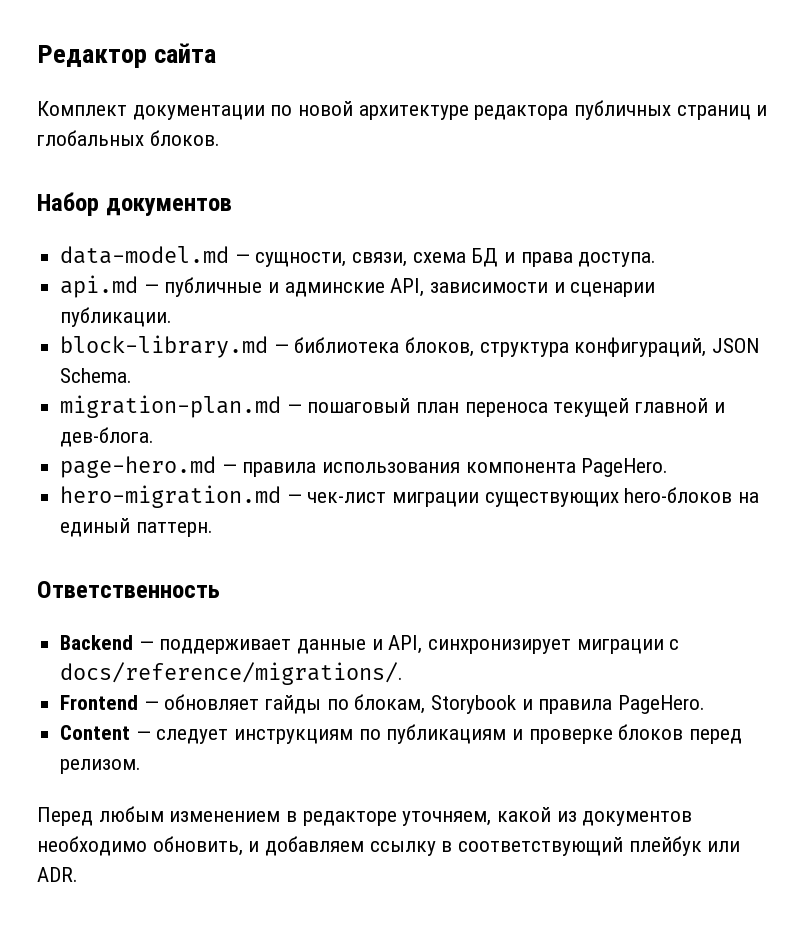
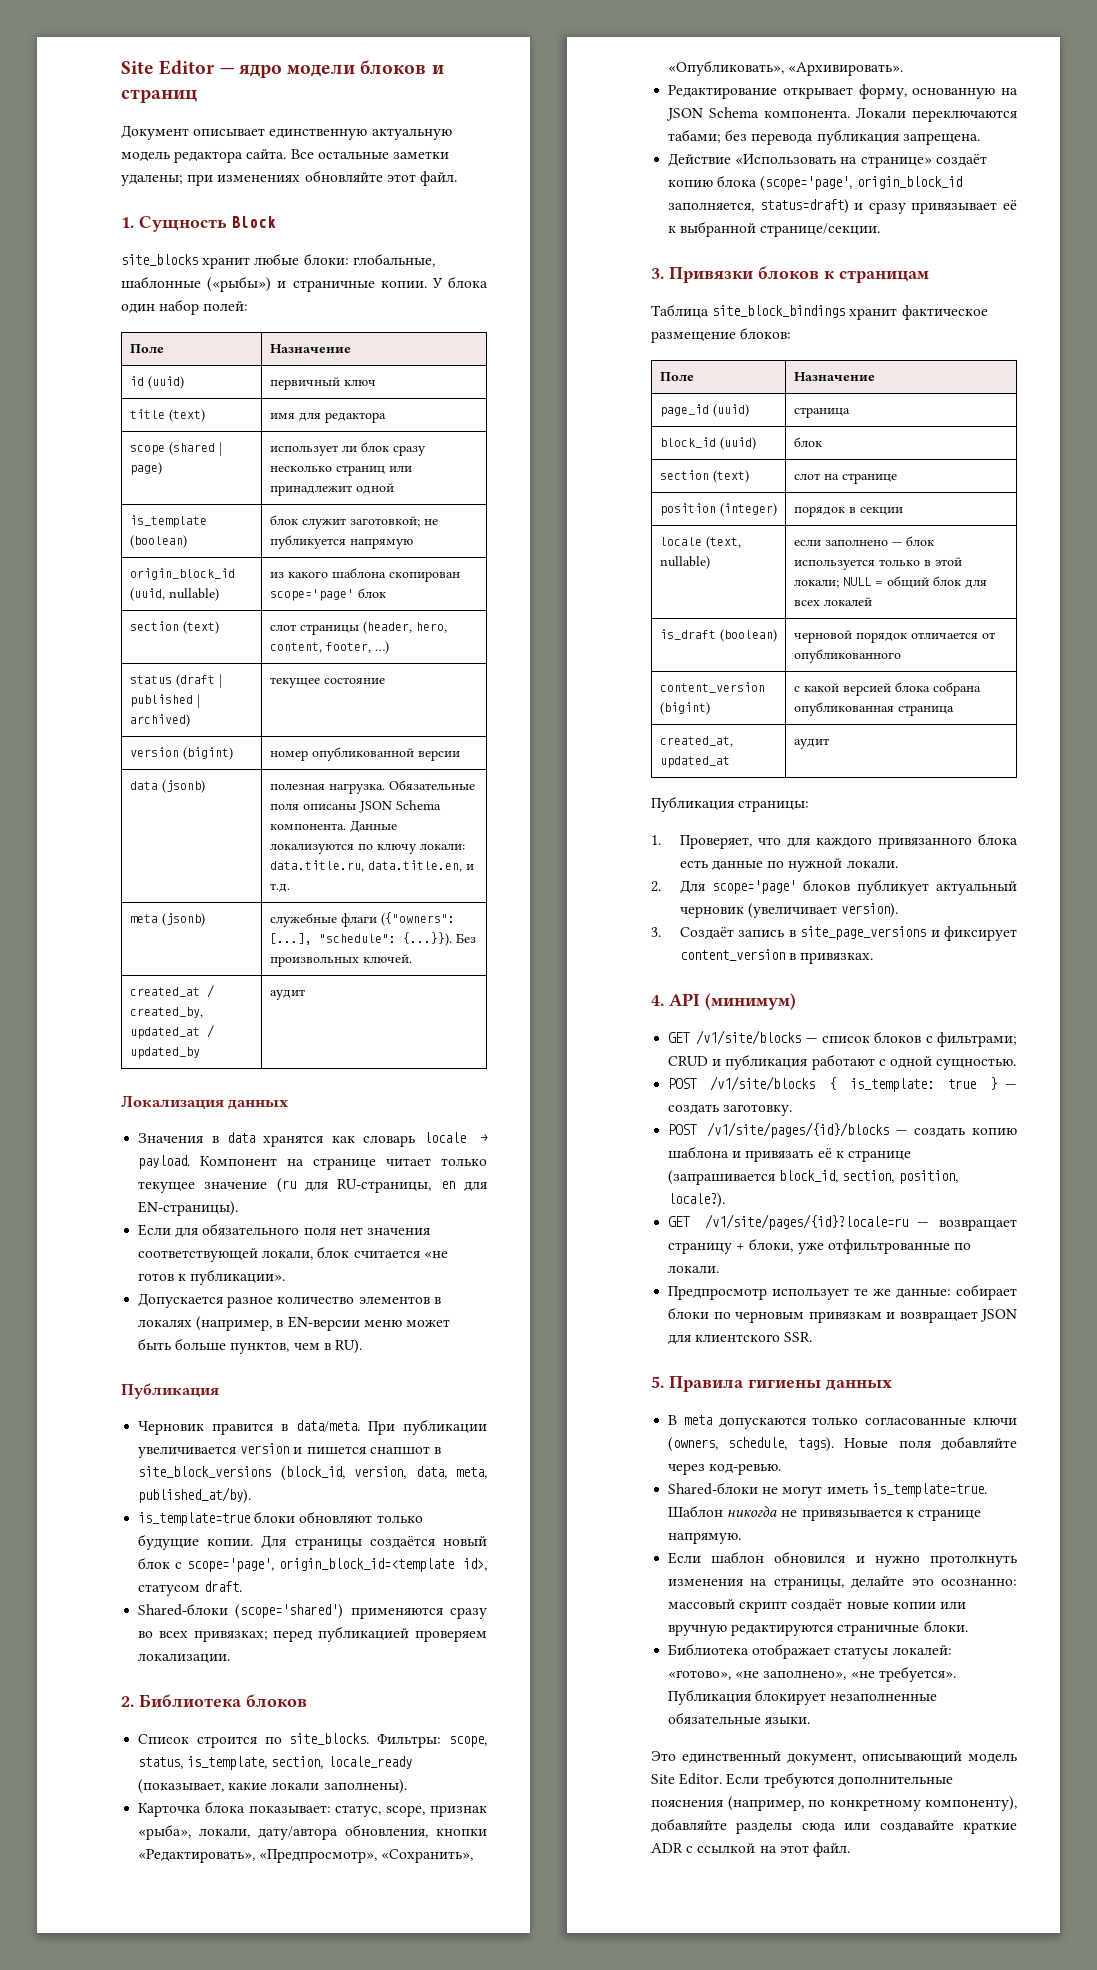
[37,43,217,68] [37,100,768,120] [37,130,220,146] [37,192,232,216] [60,246,657,267] [60,275,656,298] [60,307,173,327] [60,335,760,358] [60,368,133,383] [60,395,725,418] [60,427,155,447] [60,456,669,478] [60,485,760,508] [60,518,213,537] [37,581,220,598] [60,635,680,654] [60,662,404,685] [60,694,706,714] [60,724,743,744] [60,759,142,774] [37,806,693,826] [37,836,741,856] [37,867,78,882] Редактор сайта // Комплект документации по новой архитектуре редактора публичных страниц и глобальных блоков. // Набор документов // data-model.md — сущности, связи, схема БД и права доступа. // api.md — публичные и админские API, зависимости и сценарии публикации. // block-library.md — библиотека блоков, структура конфигураций, JSON Schema. // migration-plan.md — пошаговый план переноса текущей главной и дев-блога. // page-hero.md — правила использования компонента PageHero. // hero-migration.md — чек-лист миграции существующих hero-блоков на единый паттерн. // Ответственность // Backend — поддерживает данные и API, синхронизирует миграции с docs/reference/migrations/. // Frontend — обновляет гайды по блокам, Storybook и правила PageHero. // Content — следует инструкциям по публикациям и проверке блоков перед релизом. // Перед любым изменением в редакторе уточняем, какой из документов необходимо обновить, и добавляем ссылку в соответствующий плейбук или ADR. -> [121,60,444,78] [121,89,197,103] [121,125,452,140] [121,149,449,163] [121,170,457,186] [121,216,276,232] [121,253,435,269] [121,276,489,292] [121,299,249,315] [129,344,164,353] [269,344,351,353] [129,376,184,389] [269,377,376,390] [129,409,205,422] [269,412,386,423] [129,442,222,456] [129,462,162,475] [269,442,426,456] [269,465,412,476] [269,483,394,496] [129,515,207,528] [129,535,187,548] [269,515,438,529] [269,535,413,549] [129,568,235,580] [129,588,219,601] [269,568,460,582] [269,588,386,601] [129,621,219,634] [269,621,447,635] [269,641,389,654] [129,674,222,688] [129,694,200,708] [129,714,190,727] [269,677,385,688] [129,747,233,760] [269,747,460,761] [129,780,205,793] [269,780,475,794] [269,800,441,813] [269,820,397,833] [269,843,465,854] [269,860,474,872] [269,883,290,892] [129,913,205,926] [269,912,455,927] [269,932,476,946] [269,954,412,967] [129,985,214,998] [129,1007,203,1018] [129,1025,214,1039] [129,1047,200,1059] [269,989,305,1000] [121,1095,290,1110] [138,1132,488,1147] [138,1155,487,1170] [138,1178,487,1193] [138,1201,239,1216] [138,1223,430,1238] [138,1246,448,1262] [138,1269,286,1285] [138,1293,441,1308] [138,1316,450,1331] [138,1338,362,1354] [121,1383,219,1399] [138,1419,487,1435] [138,1443,441,1458] [138,1466,487,1481] [138,1487,252,1504] [138,1511,423,1526] [138,1534,487,1550] [138,1557,487,1572] [138,1581,243,1596] [138,1603,487,1619] [138,1626,487,1642] [138,1654,231,1664] [121,1694,307,1707] [138,1733,487,1748] [138,1756,412,1770] [138,1779,407,1794] [138,1801,487,1817] [138,1824,487,1840] [138,1849,474,1863] [668,60,904,76] [668,84,1018,99] [666,107,1017,122] [668,129,980,145] [668,153,987,168] [668,175,962,191] [668,199,1017,214] [668,221,881,237] [651,266,929,283] [651,304,988,320] [651,327,792,343] [659,372,694,381] [793,372,875,381] [659,404,749,417] [793,407,850,418] [659,437,756,450] [793,437,822,447] [659,470,749,483] [793,473,897,484] [659,503,777,516] [793,506,903,517] [659,536,741,549] [659,556,710,569] [793,536,934,546] [793,557,962,570] [793,576,987,588] [793,597,872,606] [659,629,777,642] [793,630,995,643] [793,649,901,663] [659,682,765,693] [659,702,710,715] [793,682,981,696] [793,702,954,716] [659,736,733,747] [659,756,730,768] [793,738,829,749] [651,796,810,812] [651,833,1018,849] [679,858,898,872] [651,879,1017,895] [679,903,899,918] [651,926,1017,941] [679,949,874,964] [651,993,796,1010] [668,1030,1017,1047] [668,1054,1017,1070] [668,1076,1017,1092] [668,1104,793,1116] [668,1122,1017,1138] [668,1146,911,1162] [668,1170,958,1185] [668,1193,726,1208] [668,1214,1017,1231] [668,1238,971,1254] [668,1266,720,1273] [668,1284,1017,1300] [668,1307,1017,1323] [668,1332,813,1345] [651,1376,892,1392] [668,1415,1017,1429] [668,1436,1017,1452] [668,1463,782,1475] [668,1482,987,1498] [668,1505,981,1521] [668,1532,742,1544] [668,1551,1017,1567] [668,1576,1017,1590] [668,1599,966,1613] [668,1620,968,1636] [668,1643,952,1659] [668,1666,956,1682] [668,1689,938,1705] [668,1712,811,1724] [651,1751,1017,1765] [651,1772,953,1788] [651,1796,1017,1811] [651,1818,1017,1834] [651,1842,850,1857] Site Editor — ядро модели блоков и страниц // Документ описывает единственную актуальную модель редактора сайта. Все остальные заметки удалены; при изменениях обновляйте этот файл. // 1. Сущность Block // site_blocks хранит любые блоки: глобальные, шаблонные («рыбы») и страничные копии. У блока один набор полей: // Поле | Назначение // id (uuid) | первичный ключ // title (text) | имя для редактора // scope (shared | page) | использует ли блок сразу несколько страниц или принадлежит одной // is_template (boolean) | блок служит заготовкой; не публикуется напрямую // origin_block_id (uuid, nullable) | из какого шаблона скопирован scope='page' блок // section (text) | слот страницы (header, hero, content, footer, …) // status (draft | published | archived) | текущее состояние // version (bigint) | номер опубликованной версии // data (jsonb) | полезная нагрузка. Обязательные поля описаны JSON Schema компонента. Данные локализуются по ключу локали: data.title.ru, data.title.en, и т.д. // meta (jsonb) | служебные флаги ({"owners": [...], "schedule": {...}}). Без произвольных ключей. // created_at / created_by, updated_at / updated_by | аудит // Локализация данных // Значения в data хранятся как словарь locale → payload. Компонент на странице читает только текущее значение (ru для RU‑страницы, en для EN‑страницы). // Если для обязательного поля нет значения соответствующей локали, блок считается «не готов к публикации». // Допускается разное количество элементов в локалях (например, в EN-версии меню может быть больше пунктов, чем в RU). // Публикация // Черновик правится в data/meta. При публикации увеличивается version и пишется снапшот в site_block_versions (block_id, version, data, meta, published_at/by). // is_template=true блоки обновляют только будущие копии. Для страницы создаётся новый блок с scope='page', origin_block_id=<template id>, статусом draft. // Shared-блоки (scope='shared') применяются сразу во всех привязках; перед публикацией проверяем локализации. // 2. Библиотека блоков // Список строится по site_blocks. Фильтры: scope, status, is_template, section, locale_ready (показывает, какие локали заполнены). // Карточка блока показывает: статус, scope, признак «рыба», локали, дату/автора обновления, кнопки «Редактировать», «Предпросмотр», «Сохранить», «Опубликовать», «Архивировать». // Редактирование открывает форму, основанную на JSON Schema компонента. Локали переключаются табами; без перевода публикация запрещена. // Действие «Использовать на странице» создаёт копию блока (scope='page', origin_block_id заполняется, status=draft) и сразу привязывает её к выбранной странице/секции. // 3. Привязки блоков к страницам // Таблица site_block_bindings хранит фактическое размещение блоков: // Поле | Назначение // page_id (uuid) | страница // block_id (uuid) | блок // section (text) | слот на странице // position (integer) | порядок в секции // locale (text, nullable) | если заполнено — блок используется только в этой локали; NULL = общий блок для всех локалей // is_draft (boolean) | черновой порядок отличается от опубликованного // content_version (bigint) | с какой версией блока собрана опубликованная страница // created_at, updated_at | аудит // Публикация страницы: // 1. Проверяет, что для каждого привязанного блока есть данные по нужной локали. // 2. Для scope='page' блоков публикует актуальный черновик (увеличивает version). // 3. Создаёт запись в site_page_versions и фиксирует content_version в привязках. // 4. API (минимум) // GET /v1/site/blocks — список блоков с фильтрами; CRUD и публикация работают с одной сущностью. // POST /v1/site/blocks { is_template: true } — создать заготовку. // POST /v1/site/pages/{id}/blocks — создать копию шаблона и привязать её к странице (запрашивается block_id, section, position, locale?). // GET /v1/site/pages/{id}?locale=ru — возвращает страницу + блоки, уже отфильтрованные по локали. // Предпросмотр использует те же данные: собирает блоки по черновым привязкам и возвращает JSON для клиентского SSR. // 5. Правила гигиены данных // В meta допускаются только согласованные ключи (owners, schedule, tags). Новые поля добавляйте через код-ревью. // Shared-блоки не могут иметь is_template=true. Шаблон никогда не привязывается к странице напрямую. // Если шаблон обновился и нужно протолкнуть изменения на страницы, делайте это осознанно: массовый скрипт создаёт новые копии или вручную редактируются страничные блоки. // Библиотека отображает статусы локалей: «готово», «не заполнено», «не требуется». Публикация блокирует незаполненные обязательные языки. // Это единственный документ, описывающий модель Site Editor. Если требуются дополнительные пояснения (например, по конкретному компоненту), добавляйте разделы сюда или создавайте краткие ADR с ссылкой на этот файл.

